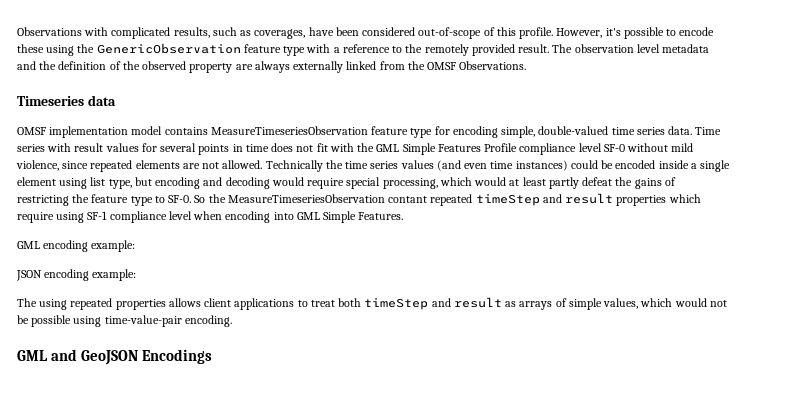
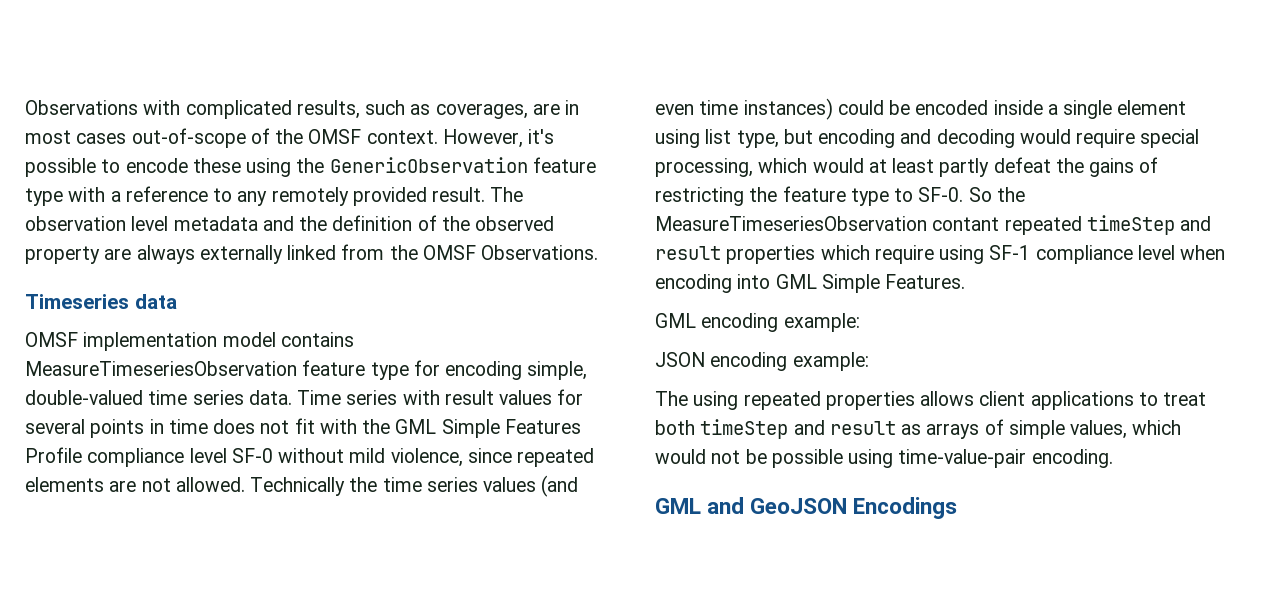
[308,27,554,39] have been considered out-of-scope of this profile. -> [532,100,580,115] [25,128,438,148] are in most cases out-of-scope of the OMSF context.
[405,44,423,53] the -> [237,191,268,206] any

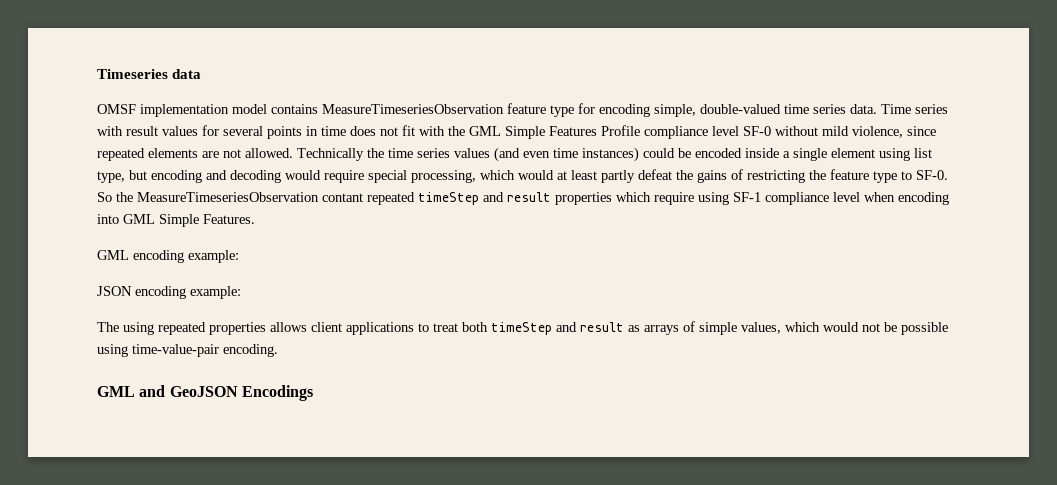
[25,100,580,119] [25,128,555,148] [25,157,596,177] [25,186,524,206] [25,215,555,231] [25,244,599,264] Observations with complicated results, such as coverages, are in most cases out-of-scope of the OMSF context. However, it's possible to encode these using the GenericObservation feature type with a reference to any remotely provided result. The observation level metadata and the definition of the observed property are always externally linked from the OMSF Observations. // -> (97, 74) none

